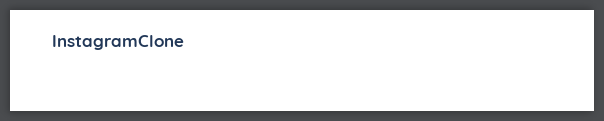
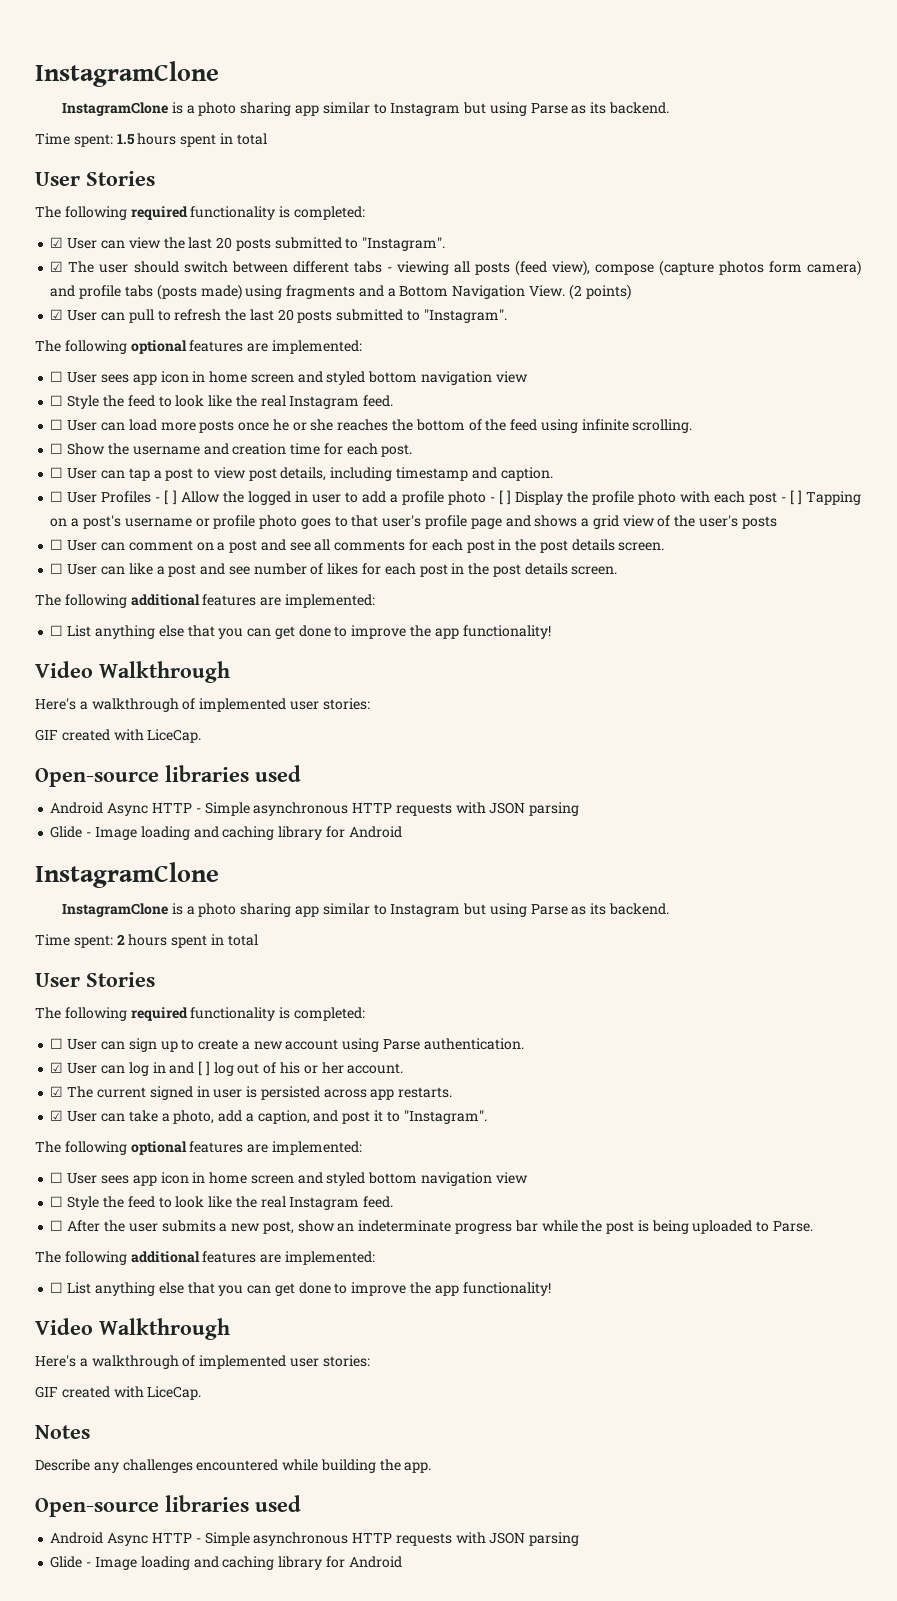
[52,35,184,50] InstagramClone -> [35,61,219,87] [62,102,669,116] [35,133,267,147] [35,171,155,186] [35,206,365,220] [50,237,446,251] [50,260,861,276] [50,284,631,300] [50,309,507,323] [35,340,362,354] [50,371,528,385] [50,395,394,409] [50,419,693,433] [50,443,413,457] [50,467,553,481] [50,490,862,505] [50,515,777,529] [50,539,665,553] [50,563,618,577] [35,594,375,608] [50,625,551,639] [35,661,230,683] [35,698,370,712] [35,729,202,743] [35,765,301,787] [50,802,580,816] [50,826,402,840] [35,862,219,888] [62,903,669,917] [35,934,258,948] [35,972,155,987] [35,1007,365,1021] [50,1038,524,1052] [50,1061,404,1076] [50,1086,453,1100] [50,1110,487,1124] [35,1141,362,1155] [50,1172,528,1186] [50,1196,394,1210] [50,1220,813,1234] [35,1251,375,1265] [50,1282,551,1296] [35,1318,230,1340] [35,1355,370,1369] [35,1386,202,1400] [35,1425,90,1439] [35,1459,432,1473] [35,1495,301,1517] [50,1532,580,1546] [50,1556,402,1570] InstagramClone // InstagramClone is a photo sharing app similar to Instagram but using Parse as its backend. // Time spent: 1.5 hours spent in total // User Stories // The following required functionality is completed: // ☑ User can view the last 20 posts submitted to "Instagram". // ☑ The user should switch between different tabs - viewing all posts (feed view), compose (capture photos form camera) and profile tabs (posts made) using fragments and a Bottom Navigation View. (2 points) // ☑ User can pull to refresh the last 20 posts submitted to "Instagram". // The following optional features are implemented: // ☐ User sees app icon in home screen and styled bottom navigation view // ☐ Style the feed to look like the real Instagram feed. // ☐ User can load more posts once he or she reaches the bottom of the feed using infinite scrolling. // ☐ Show the username and creation time for each post. // ☐ User can tap a post to view post details, including timestamp and caption. // ☐ User Profiles - [ ] Allow the logged in user to add a profile photo - [ ] Display the profile photo with each post - [ ] Tapping on a post's username or profile photo goes to that user's profile page and shows a grid view of the user's posts // ☐ User can comment on a post and see all comments for each post in the post details screen. // ☐ User can like a post and see number of likes for each post in the post details screen. // The following additional features are implemented: // ☐ List anything else that you can get done to improve the app functionality! // Video Walkthrough // Here's a walkthrough of implemented user stories: // GIF created with LiceCap. // Open-source libraries used // Android Async HTTP - Simple asynchronous HTTP requests with JSON parsing // Glide - Image loading and caching library for Android // InstagramClone // InstagramClone is a photo sharing app similar to Instagram but using Parse as its backend. // Time spent: 2 hours spent in total // User Stories // The following required functionality is completed: // ☐ User can sign up to create a new account using Parse authentication. // ☑ User can log in and [ ] log out of his or her account. // ☑ The current signed in user is persisted across app restarts. // ☑ User can take a photo, add a caption, and post it to "Instagram". // The following optional features are implemented: // ☐ User sees app icon in home screen and styled bottom navigation view // ☐ Style the feed to look like the real Instagram feed. // ☐ After the user submits a new post, show an indeterminate progress bar while the post is being uploaded to Parse. // The following additional features are implemented: // ☐ List anything else that you can get done to improve the app functionality! // Video Walkthrough // Here's a walkthrough of implemented user stories: // GIF created with LiceCap. // Notes // Describe any challenges encountered while building the app. // Open-source libraries used // Android Async HTTP - Simple asynchronous HTTP requests with JSON parsing // Glide - Image loading and caching library for Android

